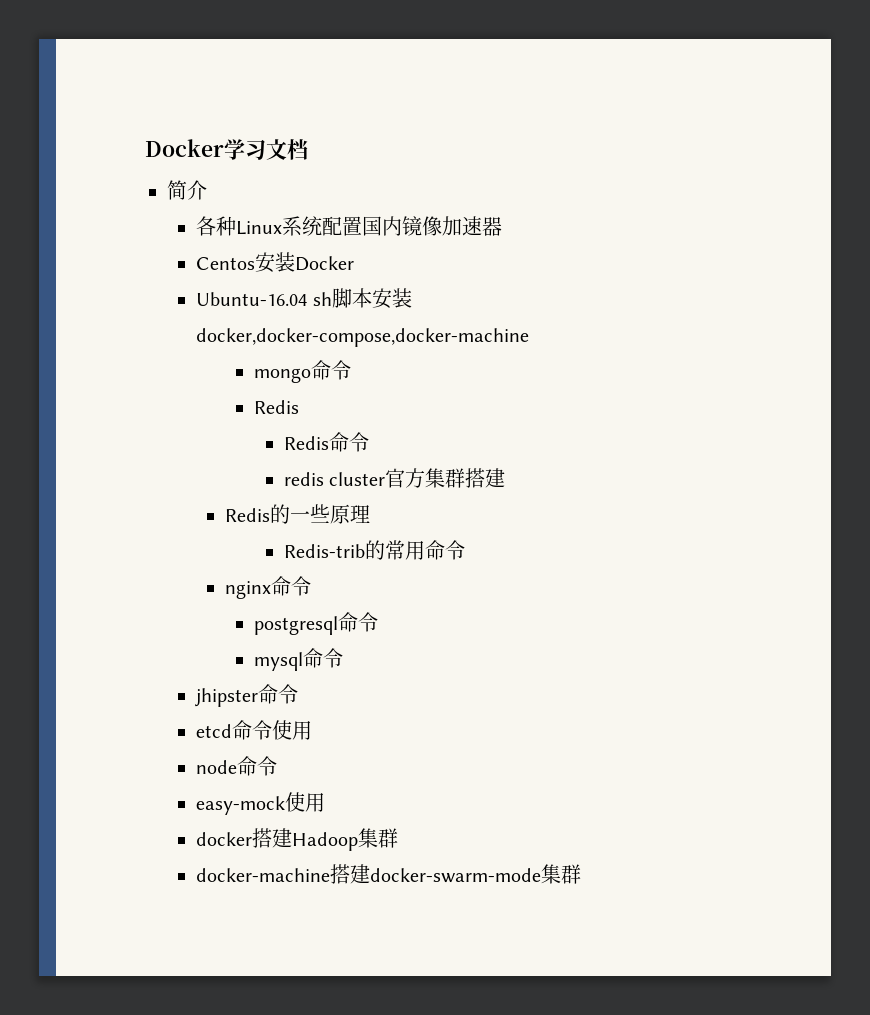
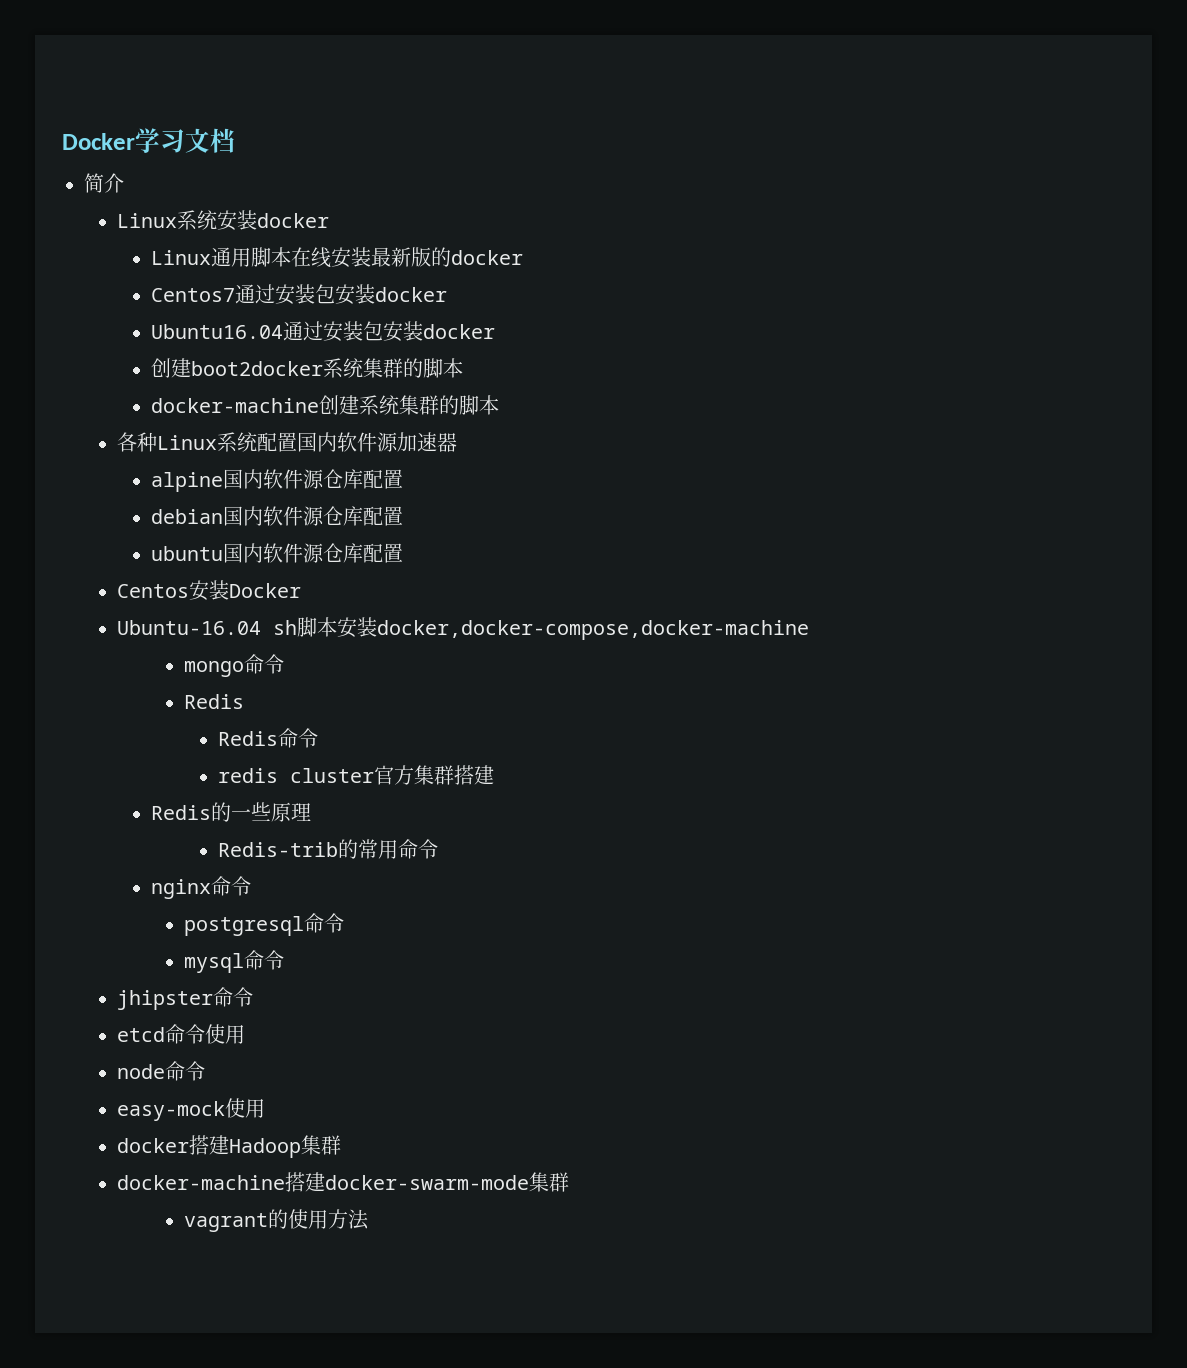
(207, 190) none -> [117,210,330,231] [150,247,523,268] [150,284,447,305] [150,321,495,342] [150,358,463,378] [150,395,499,415] // Linux系统安装docker // Linux通用脚本在线安装最新版的docker // Centos7通过安装包安装docker // Ubuntu16.04通过安装包安装docker // 创建boot2docker系统集群的脚本 // docker-machine创建系统集群的脚本
[402,216,443,236] 镜像 -> [337,432,399,452] 软件源
(503, 226) none -> [150,469,403,492] [150,506,403,526] [150,543,403,563] // alpine国内软件源仓库配置 // debian国内软件源仓库配置 // ubuntu国内软件源仓库配置
(582, 874) none -> [184,1209,370,1232] // vagrant的使用方法

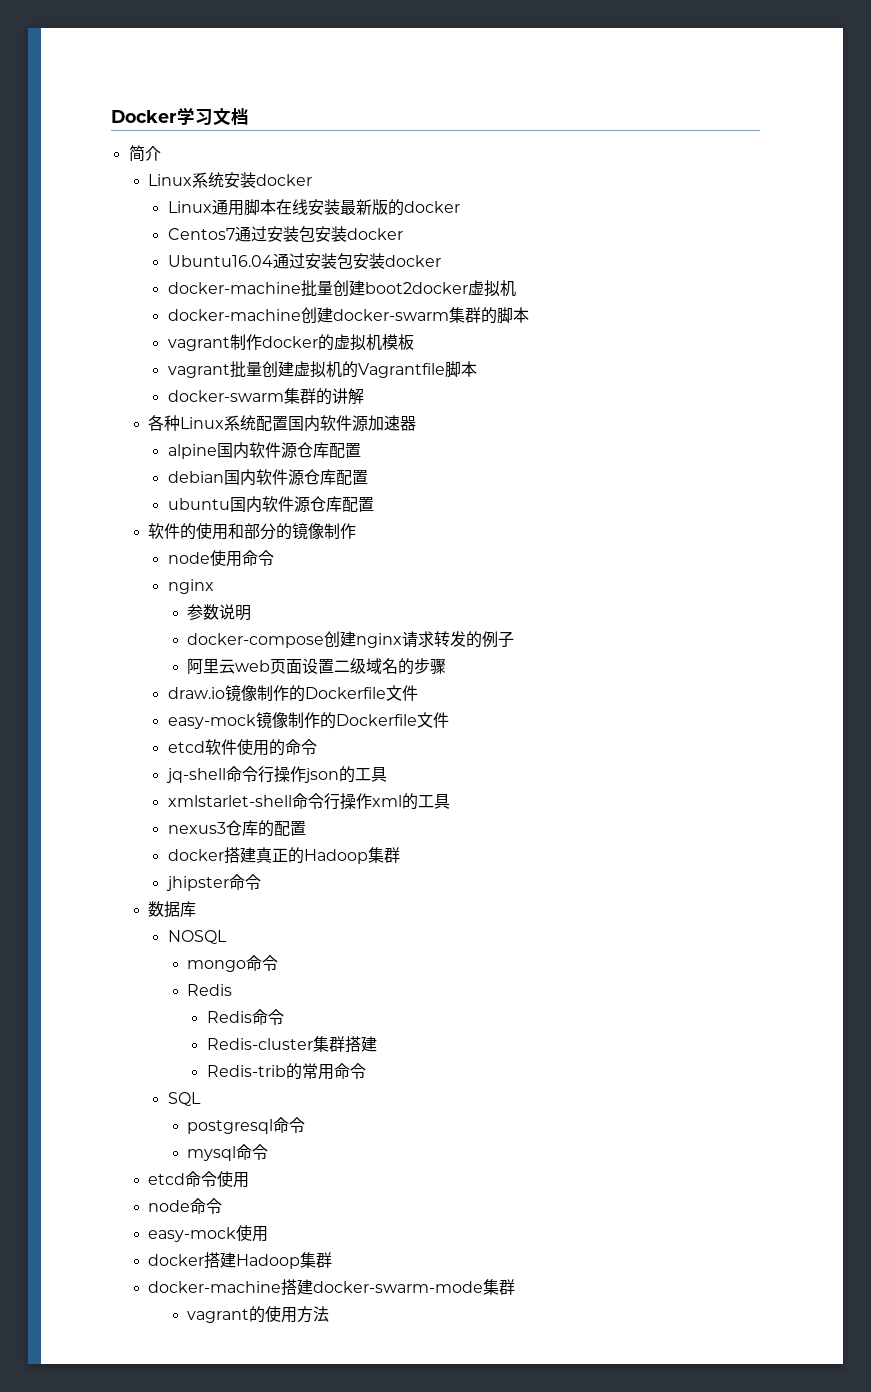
[150,358,463,378] [150,395,499,415] 创建boot2docker系统集群的脚本 // docker-machine创建系统集群的脚本 -> [167,280,516,297] [167,307,529,324] [167,334,414,351] [167,361,477,378] [167,388,364,405] docker-machine批量创建boot2docker虚拟机 // docker-machine创建docker-swarm集群的脚本 // vagrant制作docker的虚拟机模板 // vagrant批量创建虚拟机的Vagrantfile脚本 // docker-swarm集群的讲解
[117,580,302,601] [117,617,810,640] Centos安装Docker // Ubuntu-16.04 sh脚本安装docker,docker-compose,docker-machine -> [148,522,357,540] [167,550,274,567] [167,579,214,594] [187,604,252,621] [187,631,515,648] [187,658,447,675] [167,684,418,702] [167,711,449,729] [167,739,317,756] [165,766,387,783] [167,793,450,810] [167,820,306,837] [167,847,400,864] [165,874,261,891] [148,901,197,918] [167,930,227,944] 软件的使用和部分的镜像制作 // node使用命令 // nginx // 参数说明 // docker-compose创建nginx请求转发的例子 // 阿里云web页面设置二级域名的步骤 // draw.io镜像制作的Dockerfile文件 // easy-mock镜像制作的Dockerfile文件 // etcd软件使用的命令 // jq-shell命令行操作json的工具 // xmlstarlet-shell命令行操作xml的工具 // nexus3仓库的配置 // docker搭建真正的Hadoop集群 // jhipster命令 // 数据库 // NOSQL
[217,765,414,785] redis cluster官方 -> [206,1038,313,1050] Redis-cluster
[150,802,311,822] // Redis的一些原理 -> (377, 1044) none
[150,876,251,899] nginx命令 -> [167,1092,201,1106] SQL
[117,987,254,1010] // jhipster命令 -> (269, 1152) none

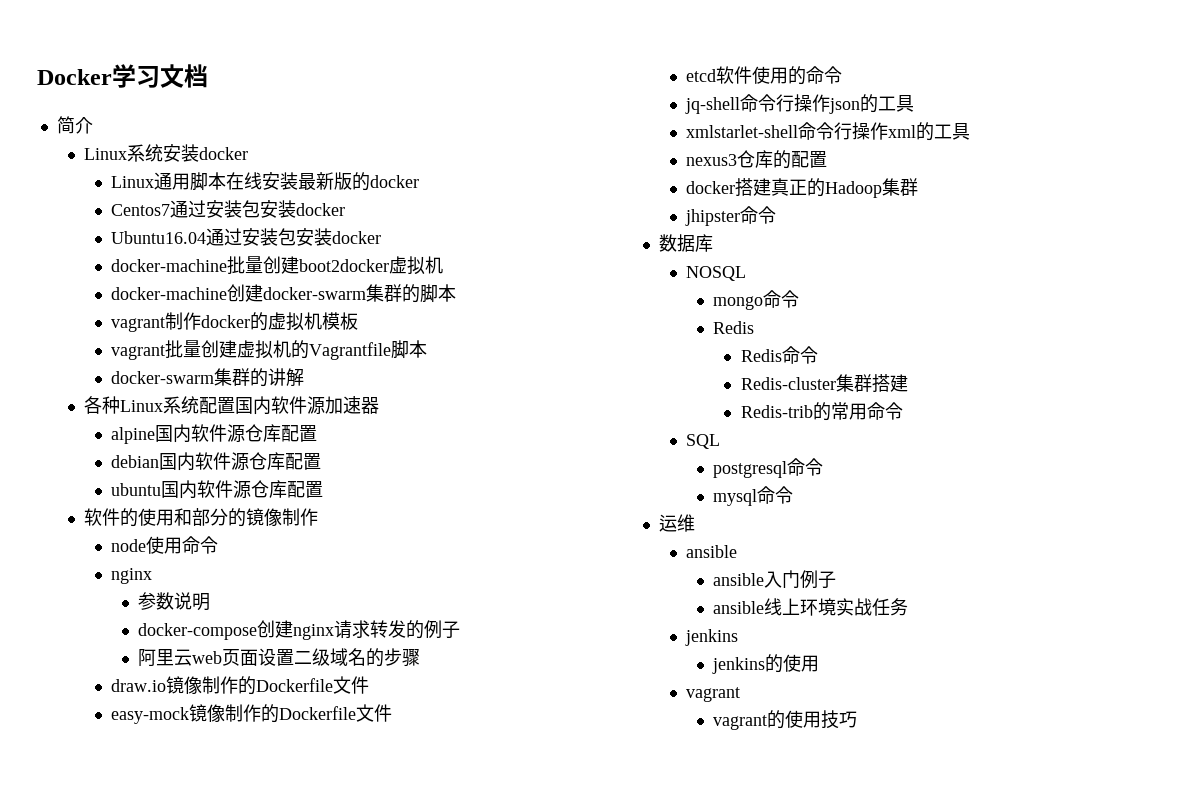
[148,1171,250,1188] [148,1198,223,1214] [148,1225,269,1242] [148,1252,333,1269] [148,1279,516,1296] etcd命令使用 // node命令 // easy-mock使用 // docker搭建Hadoop集群 // docker-machine搭建docker-swarm-mode集群 -> [658,514,695,532] [686,545,738,558] [713,570,837,589] [713,598,909,616] [685,629,739,646] [712,654,820,674] [686,687,741,702] 运维 // ansible // ansible入门例子 // ansible线上环境实战任务 // jenkins // jenkins的使用 // vagrant
[297,1306,330,1323] 方法 -> [821,710,858,729] 技巧

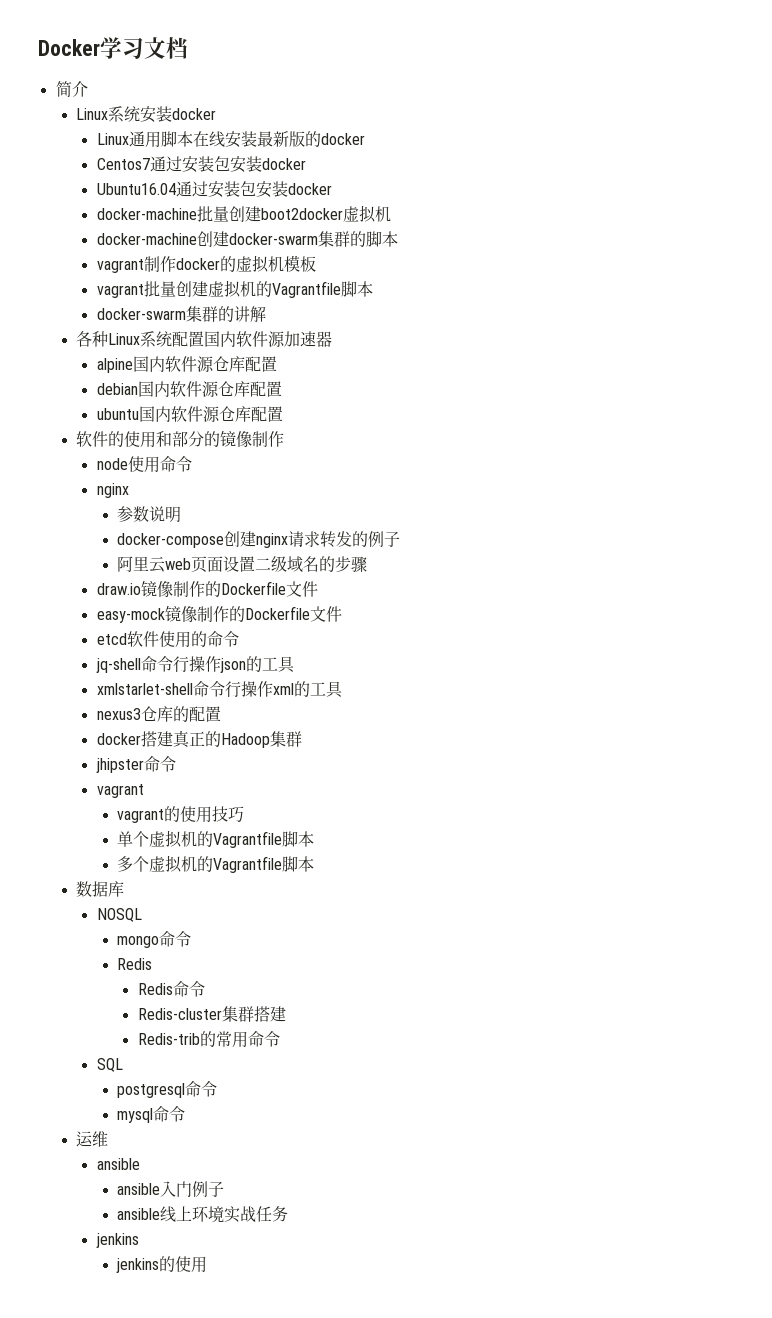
(777, 215) none -> [96,784,144,798] [117,806,245,823] [117,830,315,848] [117,855,315,873] // vagrant // vagrant的使用技巧 // 单个虚拟机的Vagrantfile脚本 // 多个虚拟机的Vagrantfile脚本
[686,687,741,702] [713,710,858,730] // vagrant // vagrant的使用技巧 -> (208, 1264) none

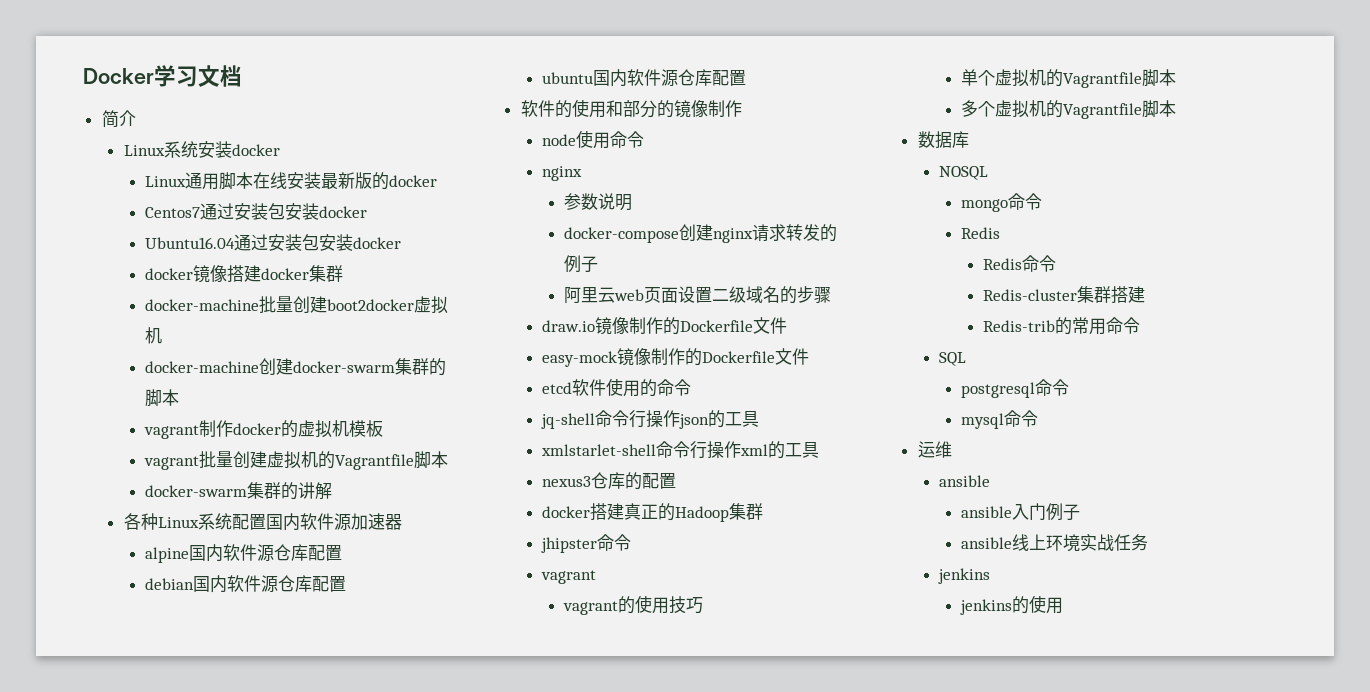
(332, 189) none -> [145,265,344,283] // docker镜像搭建docker集群

